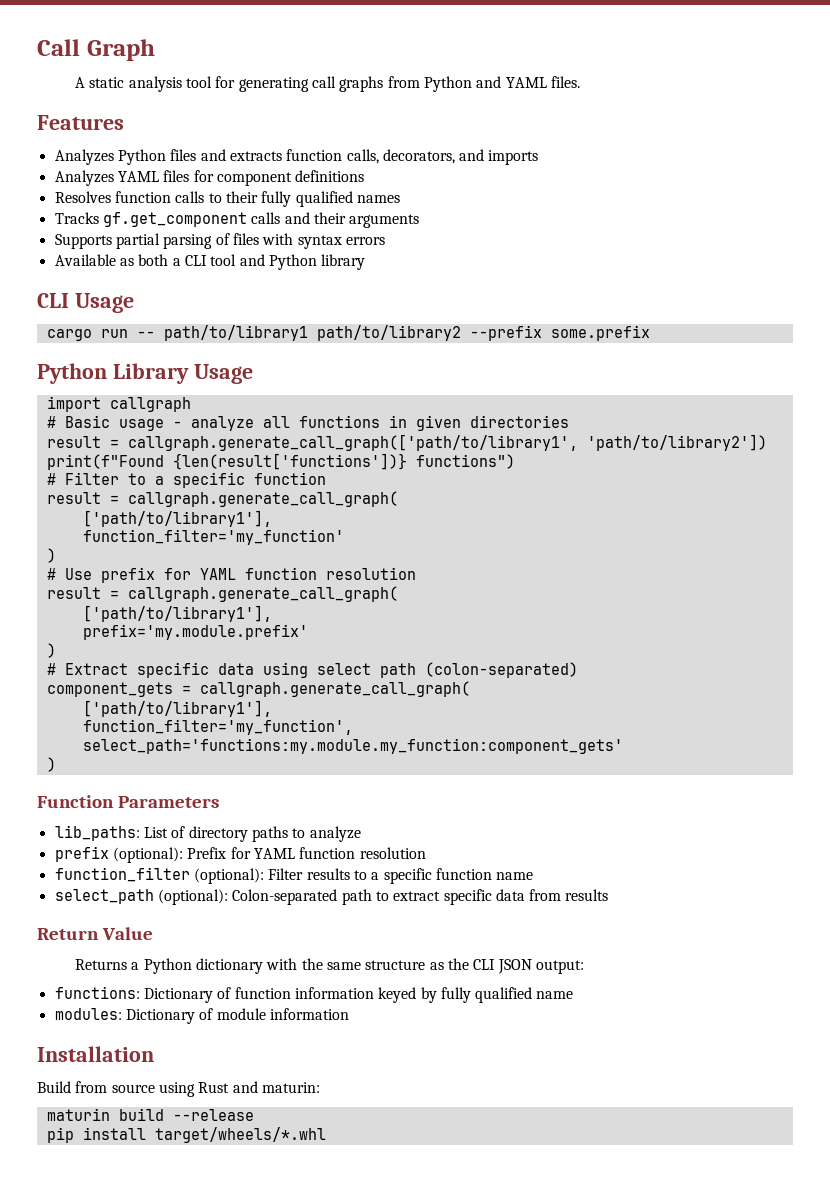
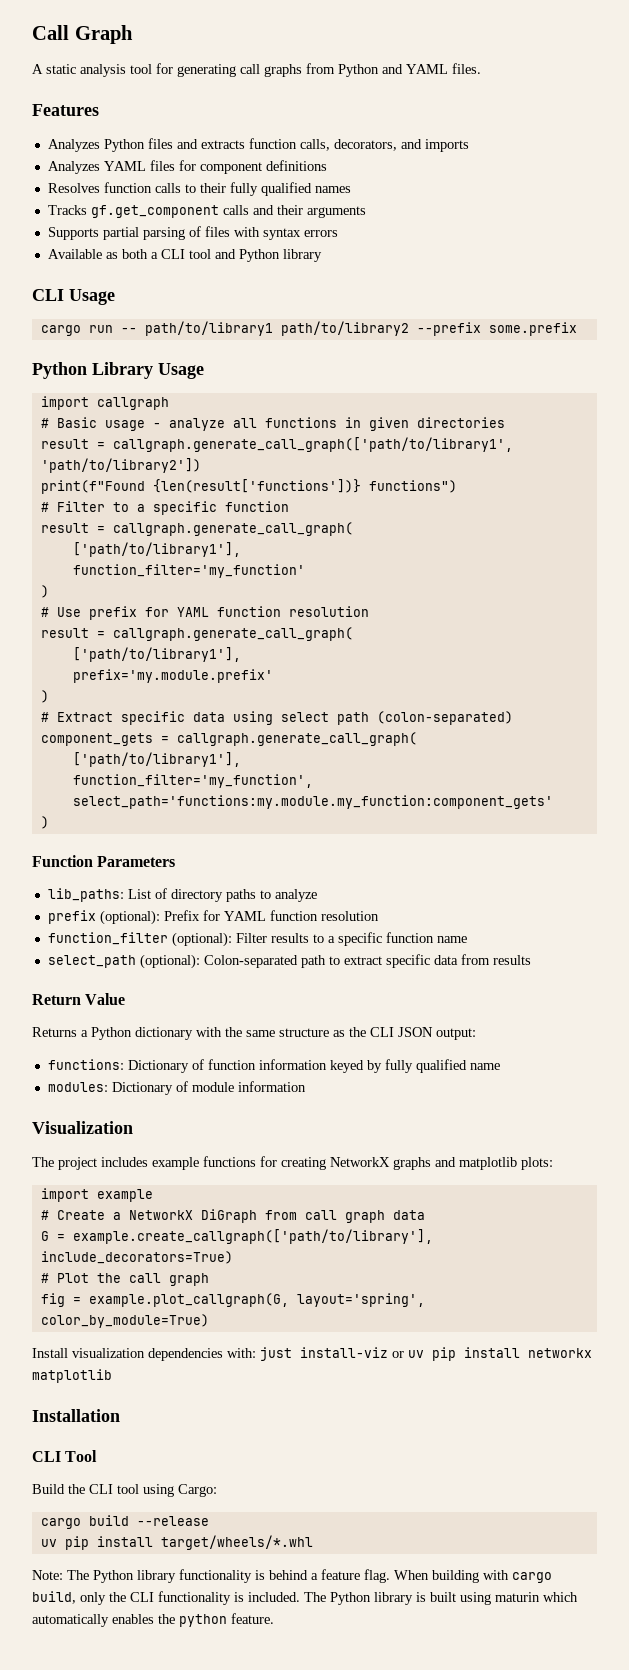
(349, 1014) none -> [32,1121,133,1134] [32,1156,553,1170] [40,1188,153,1202] [40,1209,425,1223] [40,1229,433,1244] [40,1251,233,1264] [40,1273,209,1286] [40,1293,425,1307] [40,1314,209,1328] [32,1347,592,1361] [32,1369,112,1383] // Visualization // The project includes example functions for creating NetworkX graphs and matplotlib plots: // import example // # Create a NetworkX DiGraph from call graph data // G = example.create_callgraph(['path/to/library'], include_decorators=True) // # Plot the call graph // fig = example.plot_callgraph(G, layout='spring', color_by_module=True) // Install visualization dependencies with: just install-viz or uv pip install networkx matplotlib
(154, 1054) none -> [32,1450,98,1462] // CLI Tool
[75,1081,320,1097] [46,1108,110,1121] from source using Rust and maturin: // maturin -> [68,1484,217,1497] [40,1518,81,1529] the CLI tool using Cargo: // cargo
(254, 1115) none -> [40,1539,57,1547] uv
(326, 1135) none -> [32,1569,552,1583] [32,1591,578,1605] [32,1613,274,1627] // Note: The Python library functionality is behind a feature flag. When building with cargo build, only the CLI functionality is included. The Python library is built using maturin which automatically enables the python feature.

